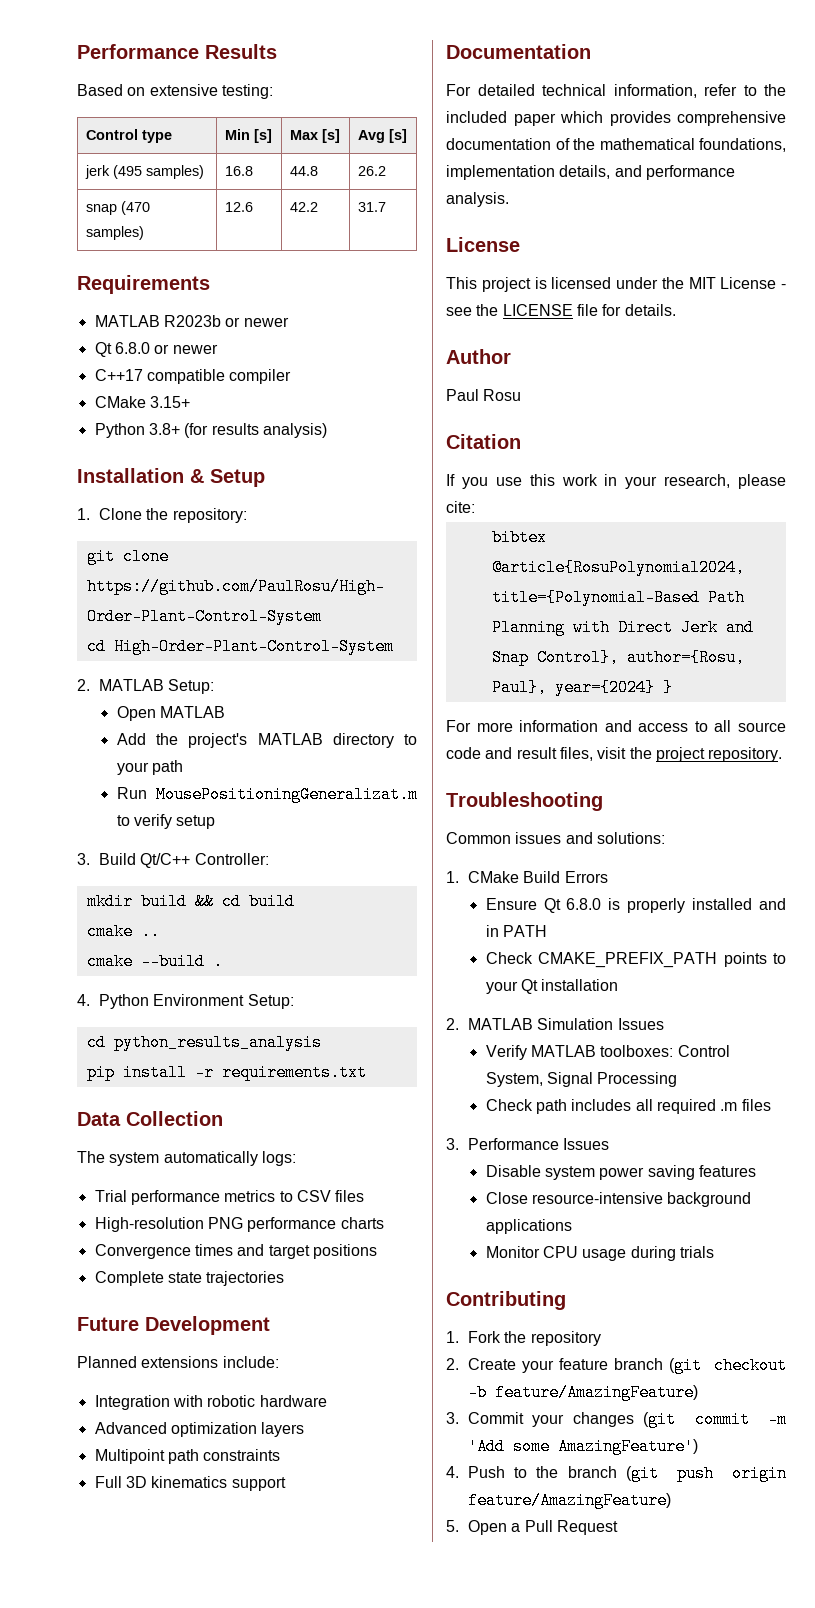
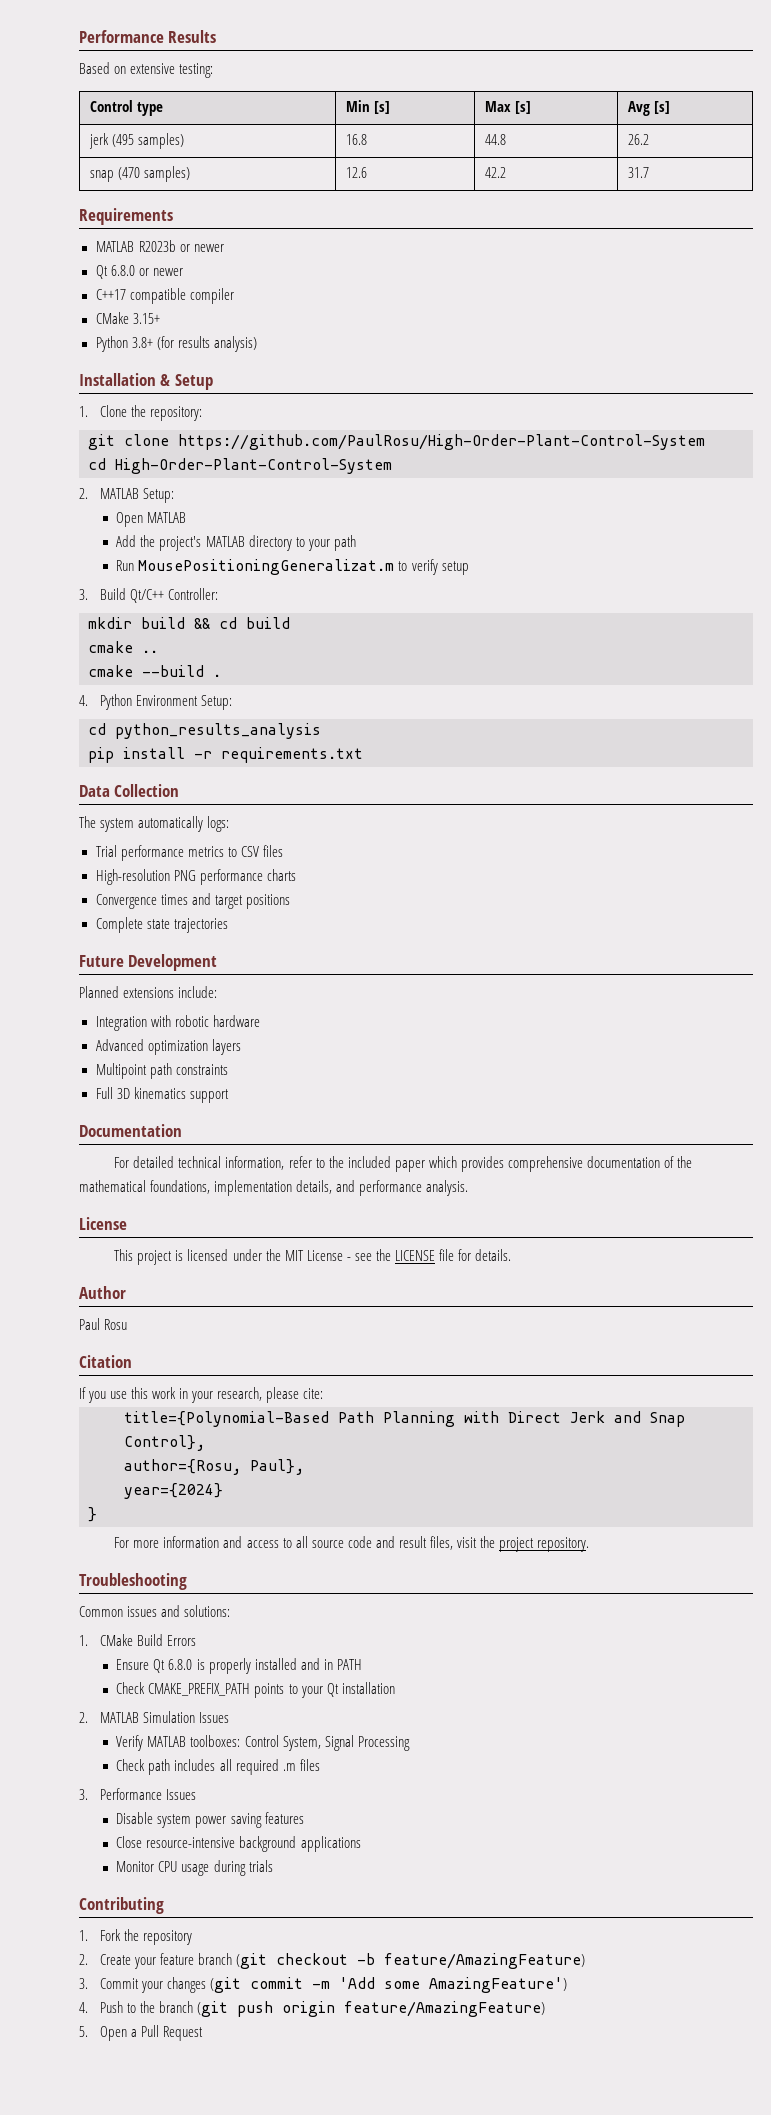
[491,529,547,546] [491,559,745,576] bibtex @article{RosuPolynomial2024, -> (324, 1393) none
(619, 657) none -> (205, 1443) //
(547, 687) none -> (304, 1467) //
(655, 687) none -> (223, 1491) //

